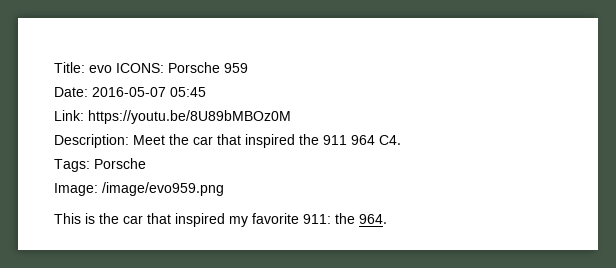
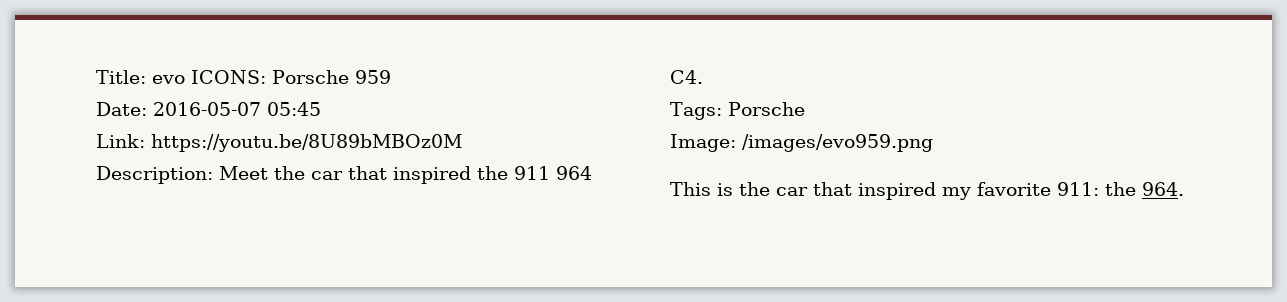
[102,182,224,196] /image/evo959.png -> [742,134,933,152] /images/evo959.png

